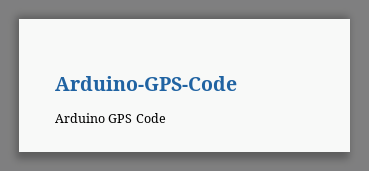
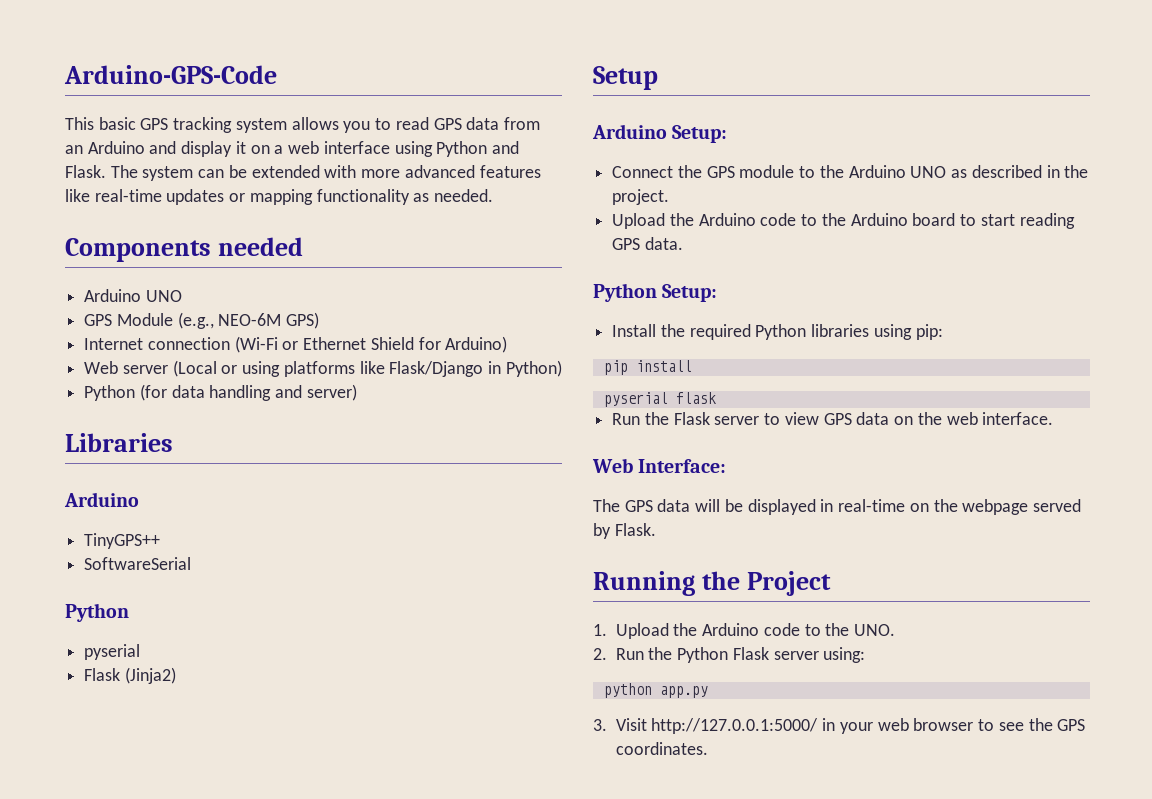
[55,113,166,123] Arduino GPS Code -> [65,117,540,133] [65,141,519,157] [65,165,541,181] [65,189,494,205] [65,237,304,262] [84,289,182,302] [84,312,320,329] [84,336,508,353] [84,360,562,377] [84,384,357,401] [65,433,173,452] [64,492,139,507] [84,533,161,549] [84,557,192,570] [65,603,129,622] [84,644,141,660] [84,667,176,684] [593,66,658,90] [592,124,728,143] [612,165,1089,178] [612,189,670,205] [612,213,1075,229] [612,237,683,250] [593,283,718,302] [612,324,943,340] [603,360,692,375] [603,392,716,407] [612,412,1054,425] [592,458,727,473] [593,499,1081,515] [593,523,656,539] [593,571,832,596] [593,623,896,639] [593,647,866,663] [603,683,708,698] [593,718,1086,734] [615,742,708,755] This basic GPS tracking system allows you to read GPS data from an Arduino and display it on a web interface using Python and Flask. The system can be extended with more advanced features like real-time updates or mapping functionality as needed. // Components needed // Arduino UNO // GPS Module (e.g., NEO-6M GPS) // Internet connection (Wi-Fi or Ethernet Shield for Arduino) // Web server (Local or using platforms like Flask/Django in Python) // Python (for data handling and server) // Libraries // Arduino // TinyGPS++ // SoftwareSerial // Python // pyserial // Flask (Jinja2) // Setup // Arduino Setup: // Connect the GPS module to the Arduino UNO as described in the project. // Upload the Arduino code to the Arduino board to start reading GPS data. // Python Setup: // Install the required Python libraries using pip: // pip install // pyserial flask // Run the Flask server to view GPS data on the web interface. // Web Interface: // The GPS data will be displayed in real-time on the webpage served by Flask. // Running the Project // 1. Upload the Arduino code to the UNO. // 2. Run the Python Flask server using: // python app.py // 3. Visit http://127.0.0.1:5000/ in your web browser to see the GPS coordinates.

